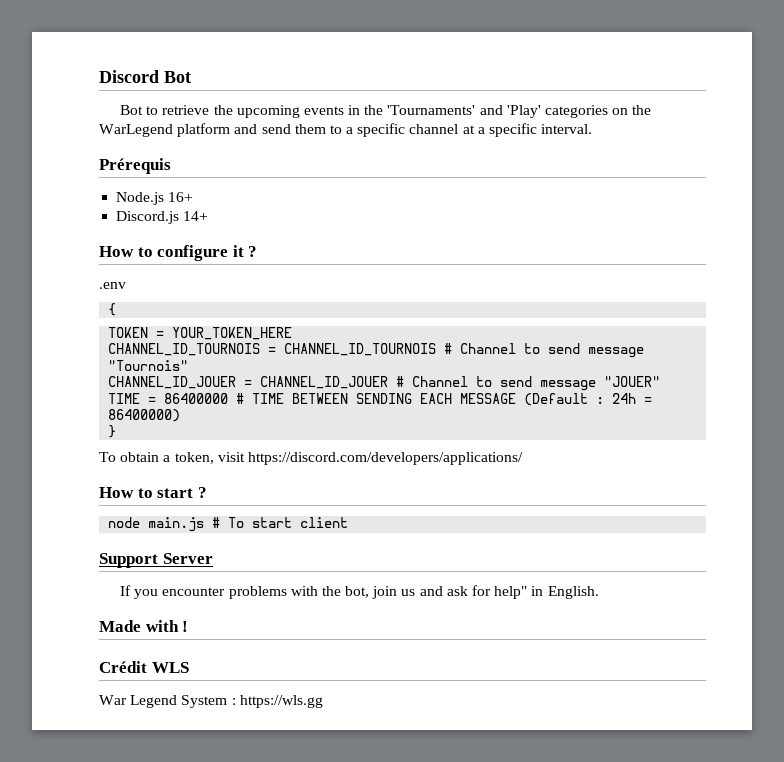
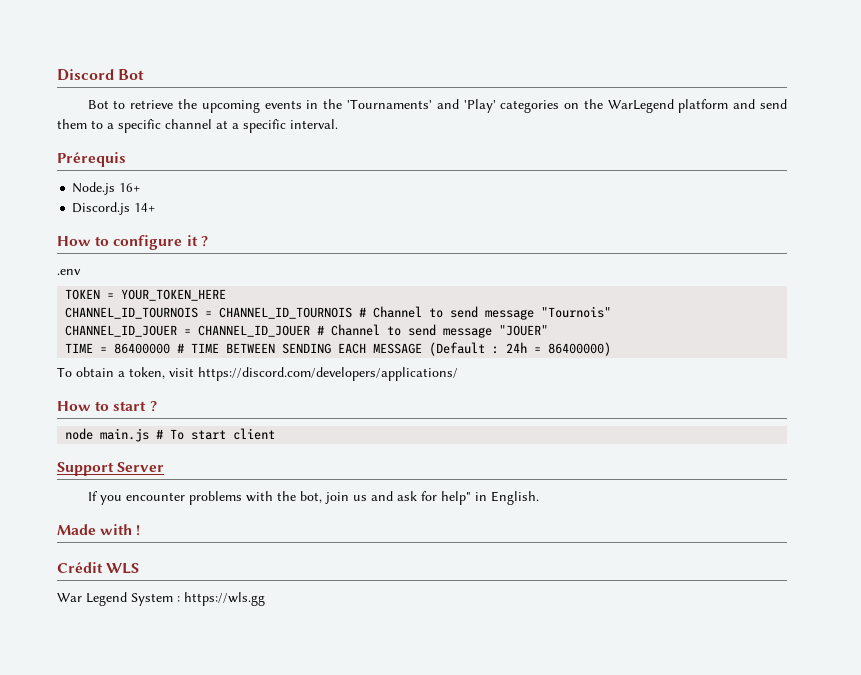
[108,303,117,316] // { -> (81, 272) none
[108,425,117,438] // } -> (612, 349) none

